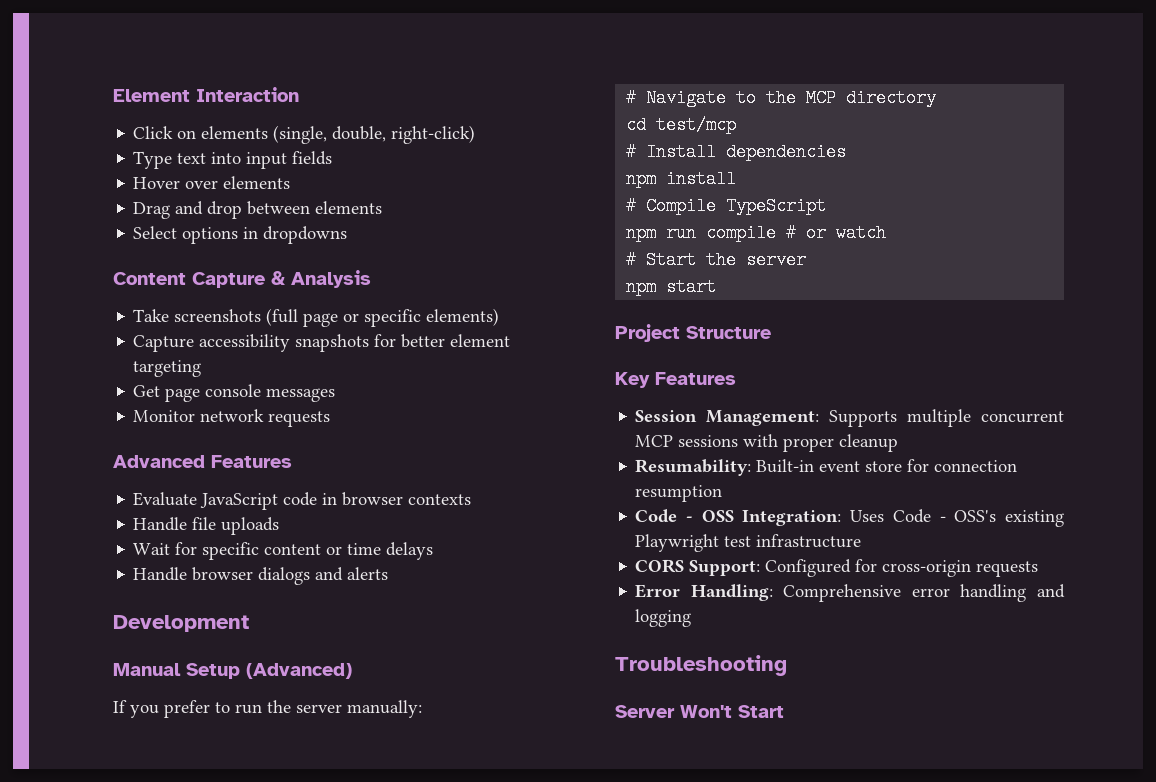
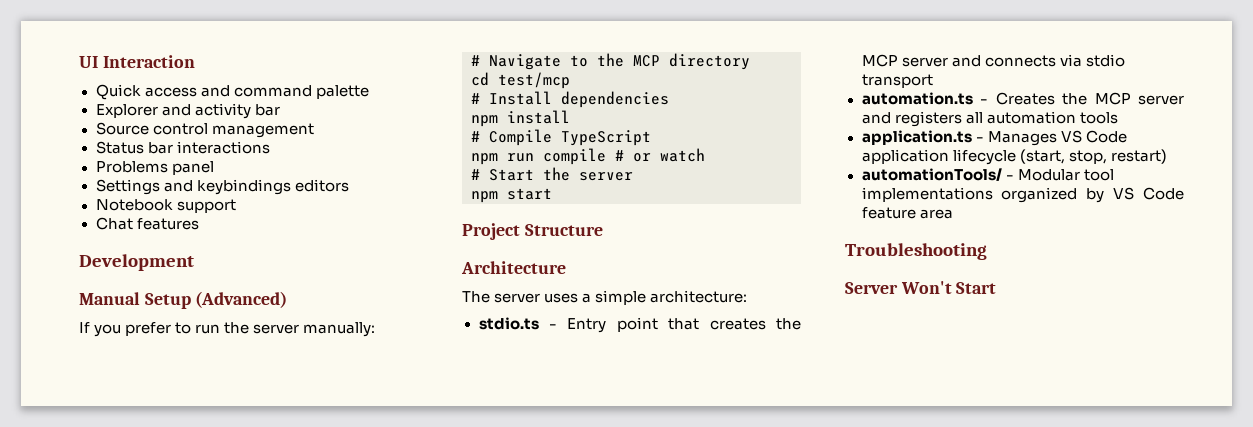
[113,89,190,102] Element -> [79,56,98,68] UI
[133,125,476,144] [133,151,333,169] [133,176,291,189] [133,201,383,219] [133,226,348,244] [113,270,371,288] [133,308,500,327] [133,334,511,352] [133,360,202,377] [133,384,336,402] [133,409,331,427] [113,455,292,468] [133,492,472,510] [133,517,280,535] [133,542,434,560] [133,567,389,585] Click on elements (single, double, right-click) // Type text into input fields // Hover over elements // Drag and drop between elements // Select options in dropdowns // Content Capture & Analysis // Take screenshots (full page or specific elements) // Capture accessibility snapshots for better element targeting // Get page console messages // Monitor network requests // Advanced Features // Evaluate JavaScript code in browser contexts // Handle file uploads // Wait for specific content or time delays // Handle browser dialogs and alerts -> [95,84,369,100] [95,103,280,119] [95,122,314,138] [95,141,270,154] [95,161,214,175] [95,179,349,195] [95,199,236,213] [95,217,199,230] Quick access and command palette // Explorer and activity bar // Source control management // Status bar interactions // Problems panel // Settings and keybindings editors // Notebook support // Chat features
[615,372,736,388] [635,409,1064,427] [635,434,899,452] [635,459,1018,476] [635,485,723,502] [635,509,1064,527] [635,534,862,552] [635,559,1039,577] [635,584,1065,602] [635,609,692,627] Key Features // Session Management: Supports multiple concurrent MCP sessions with proper cleanup // Resumability: Built-in event store for connection resumption // Code - OSS Integration: Uses Code - OSS's existing Playwright test infrastructure // CORS Support: Configured for cross-origin requests // Error Handling: Comprehensive error handling and logging -> [461,261,566,274] [462,290,748,305] [478,317,801,333] [861,54,1125,67] [861,74,933,88] [861,92,1184,105] [861,111,1118,127] [861,130,1127,146] [861,149,1167,165] [861,168,1114,181] [861,187,1184,203] [861,207,953,219] Architecture // The server uses a simple architecture: // stdio.ts - Entry point that creates the MCP server and connects via stdio transport // automation.ts - Creates the MCP server and registers all automation tools // application.ts - Manages VS Code application lifecycle (start, stop, restart) // automationTools/ - Modular tool implementations organized by VS Code feature area

